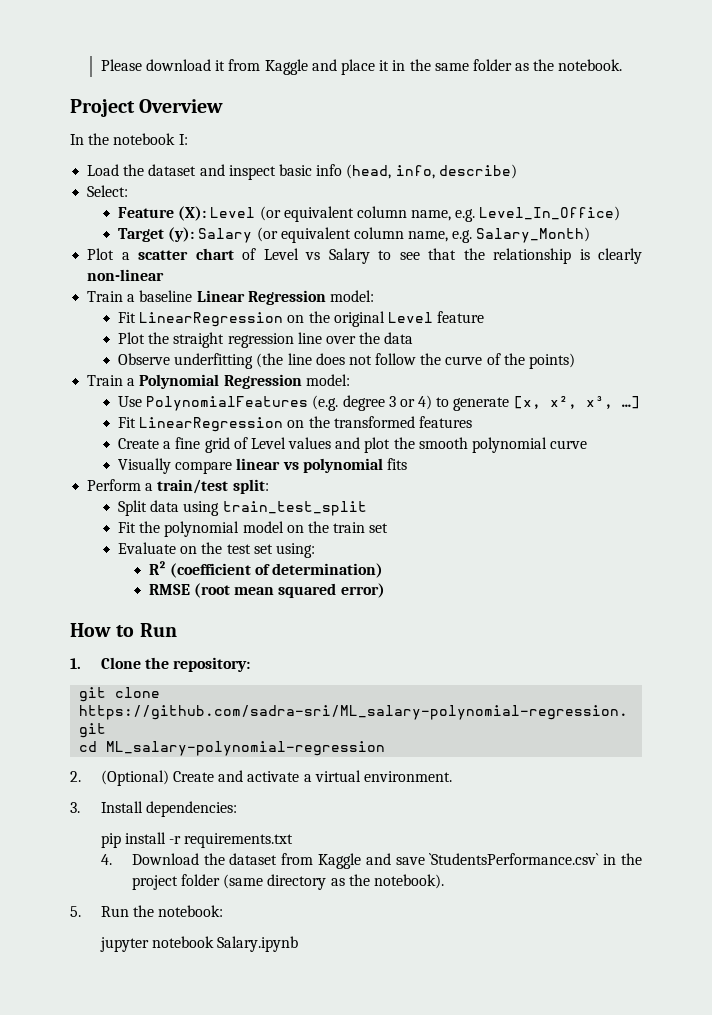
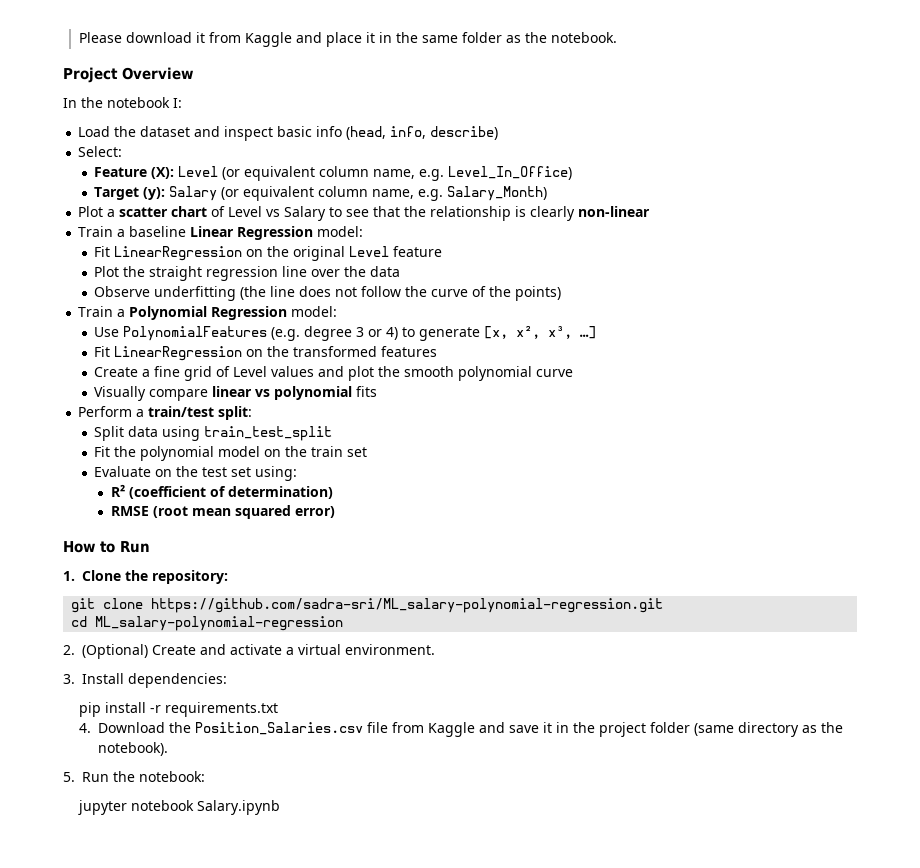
[229,853,278,865] dataset -> [195,722,389,735] Position_Salaries.csv file
[429,853,600,865] `StudentsPerformance.csv` -> [543,722,553,733] it

